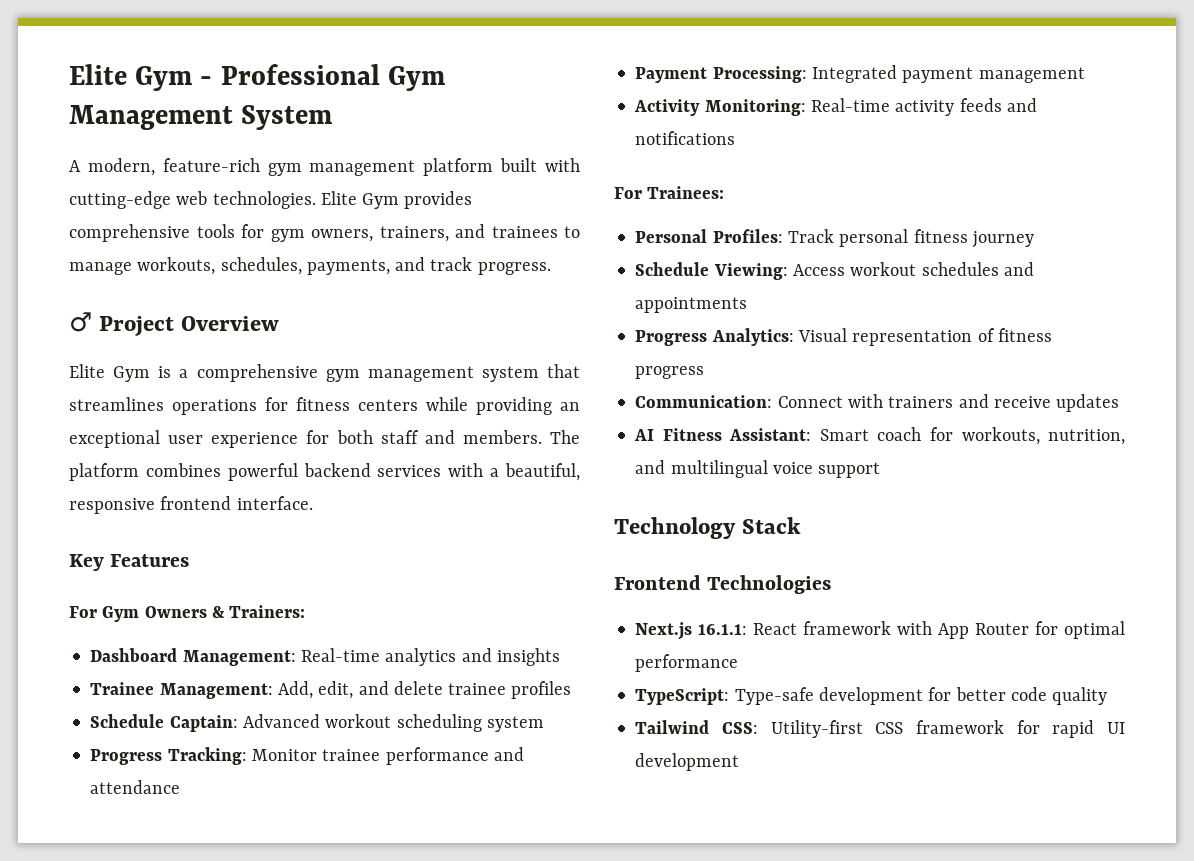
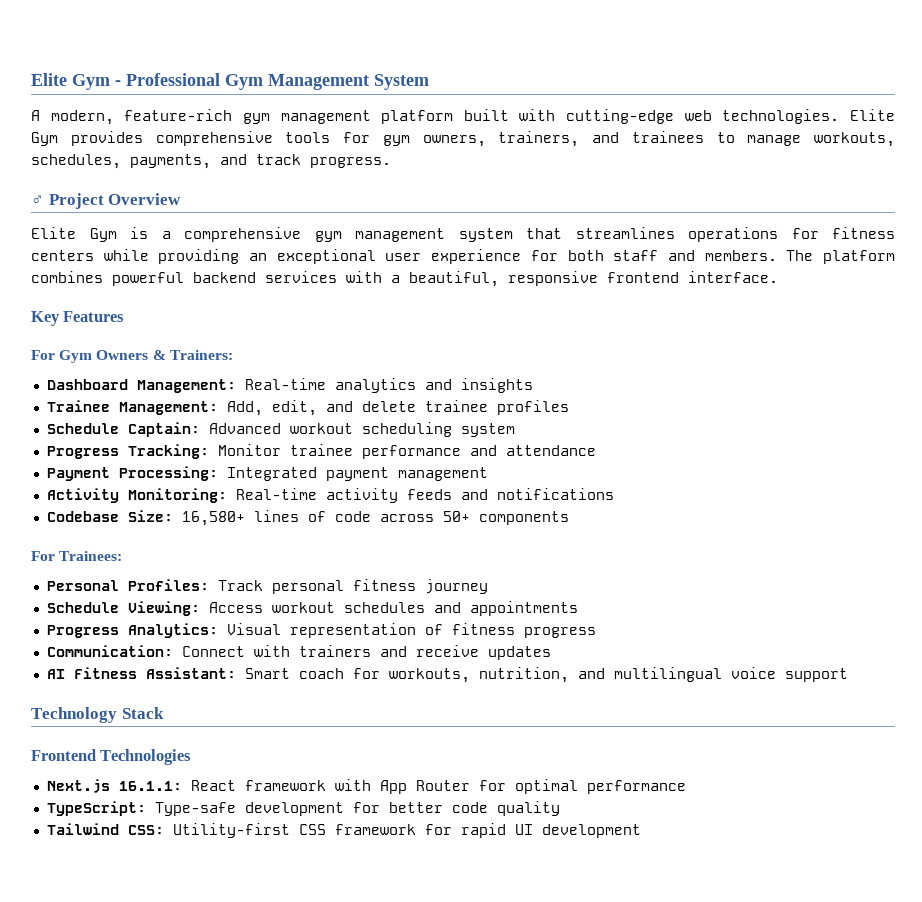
(736, 138) none -> [46,510,569,526] // Codebase Size: 16,580+ lines of code across 50+ components

